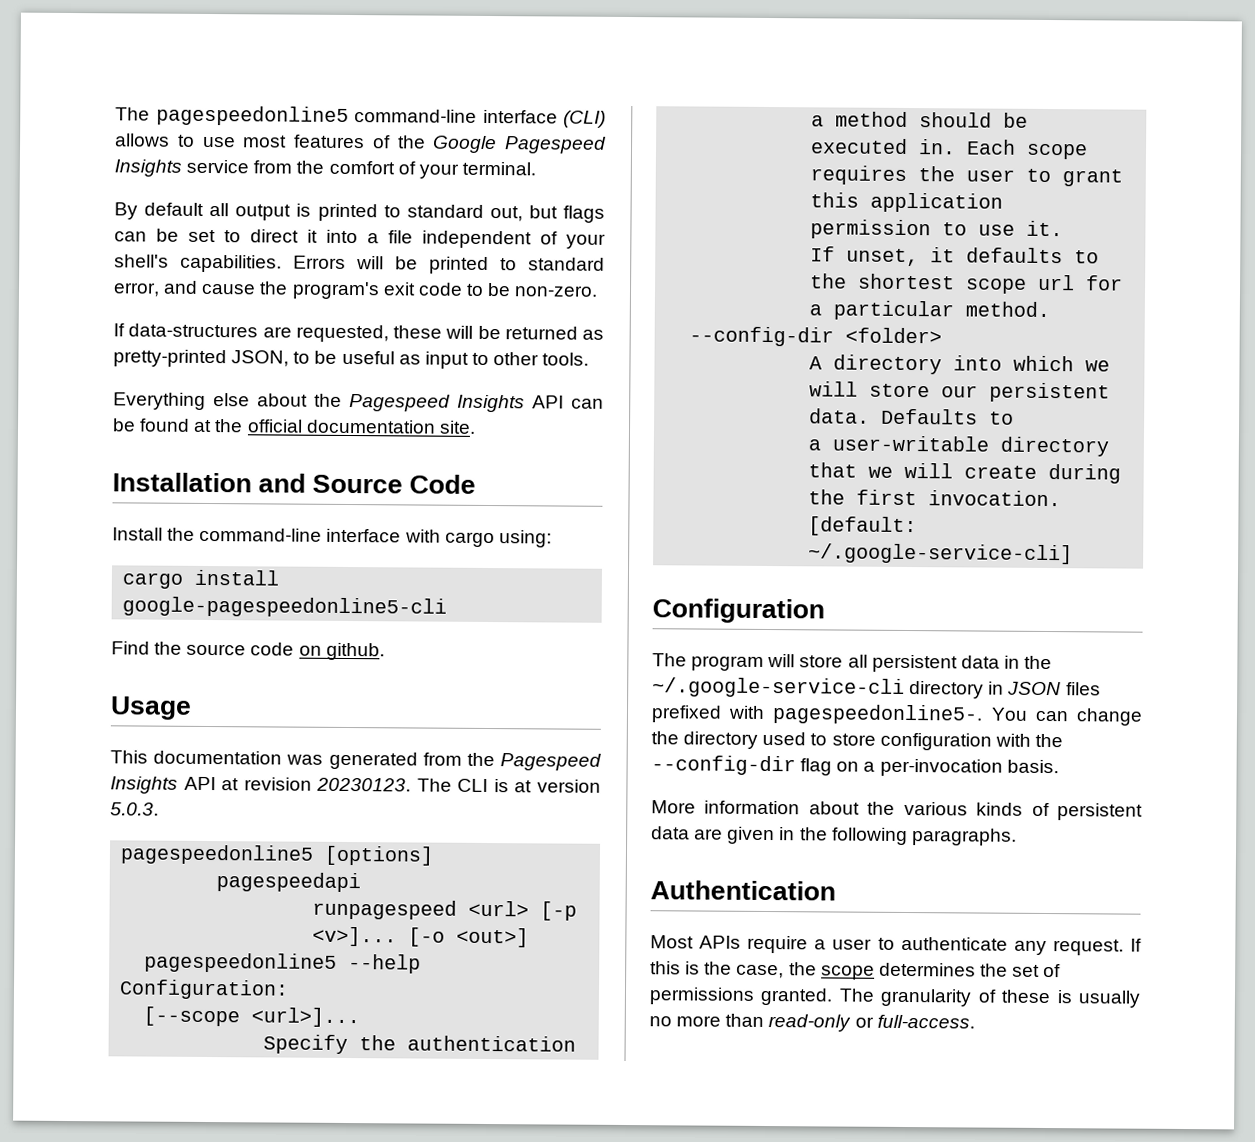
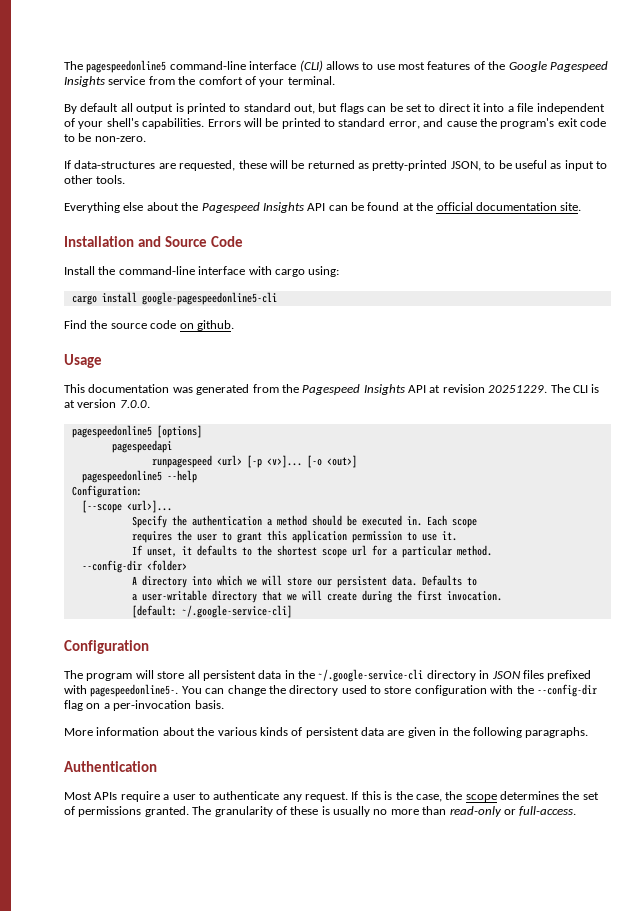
[316,777,412,792] 20230123. -> [488,385,548,393] 20251229.
[110,802,159,816] 5.0.3. -> [119,400,150,408] 7.0.0.

